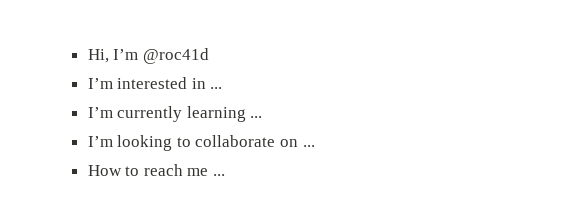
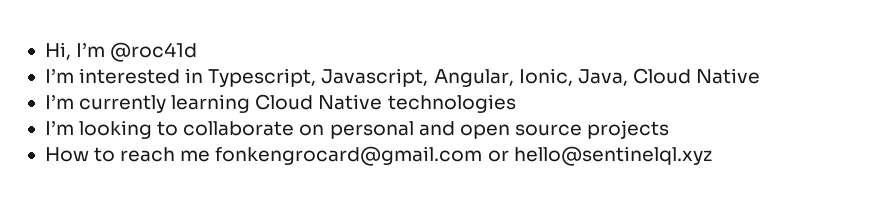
[210,87,223,89] ... -> [208,68,761,87] Typescript, Javascript, Angular, Ionic, Java, Cloud Native
[250,116,263,118] ... -> [255,94,516,113] Cloud Native technologies
[302,145,315,147] ... -> [329,120,670,139] personal and open source projects
[213,174,226,176] ... -> [215,146,712,166] fonkengrocard@gmail.com or hello@sentinelql.xyz

